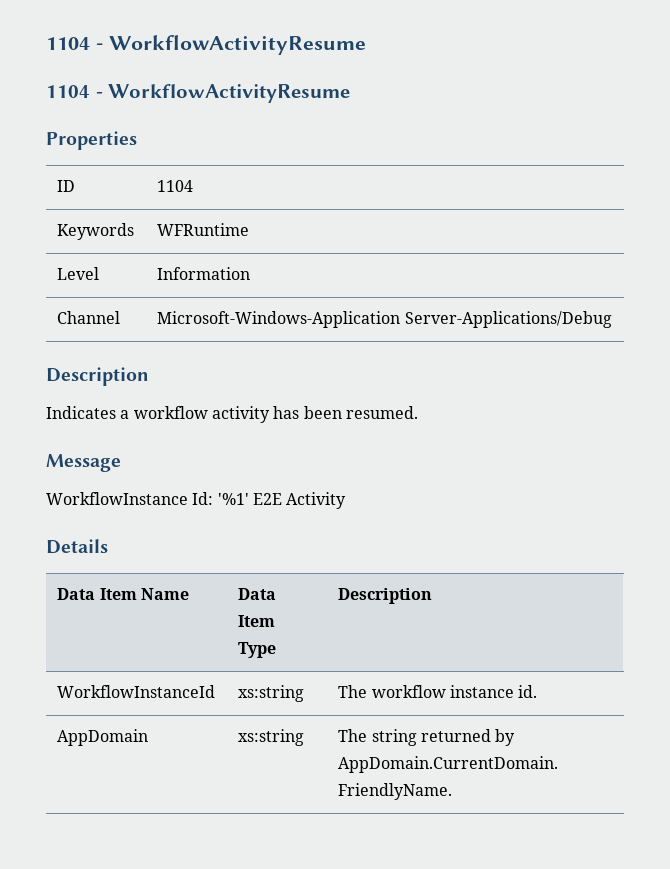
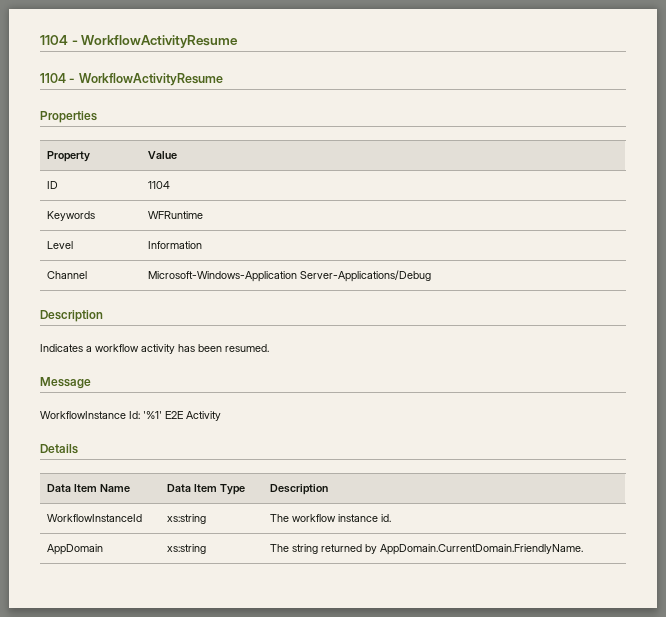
(137, 140) none -> [47,151,91,162] [148,151,178,159] // Property | Value

